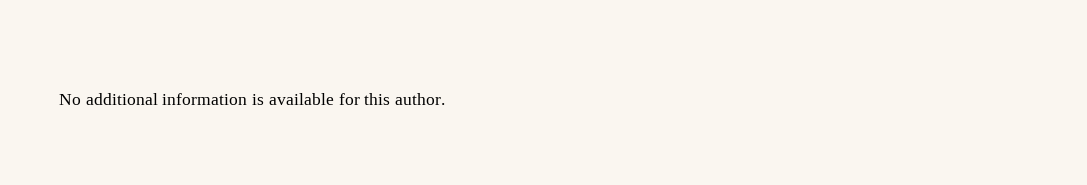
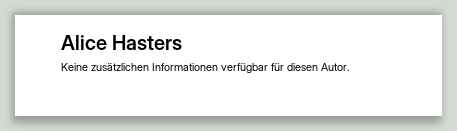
[59,93,446,105] No additional information is available for this author. -> [61,35,183,50] [61,63,349,73] Alice Hasters // Keine zusätzlichen Informationen verfügbar für diesen Autor.

